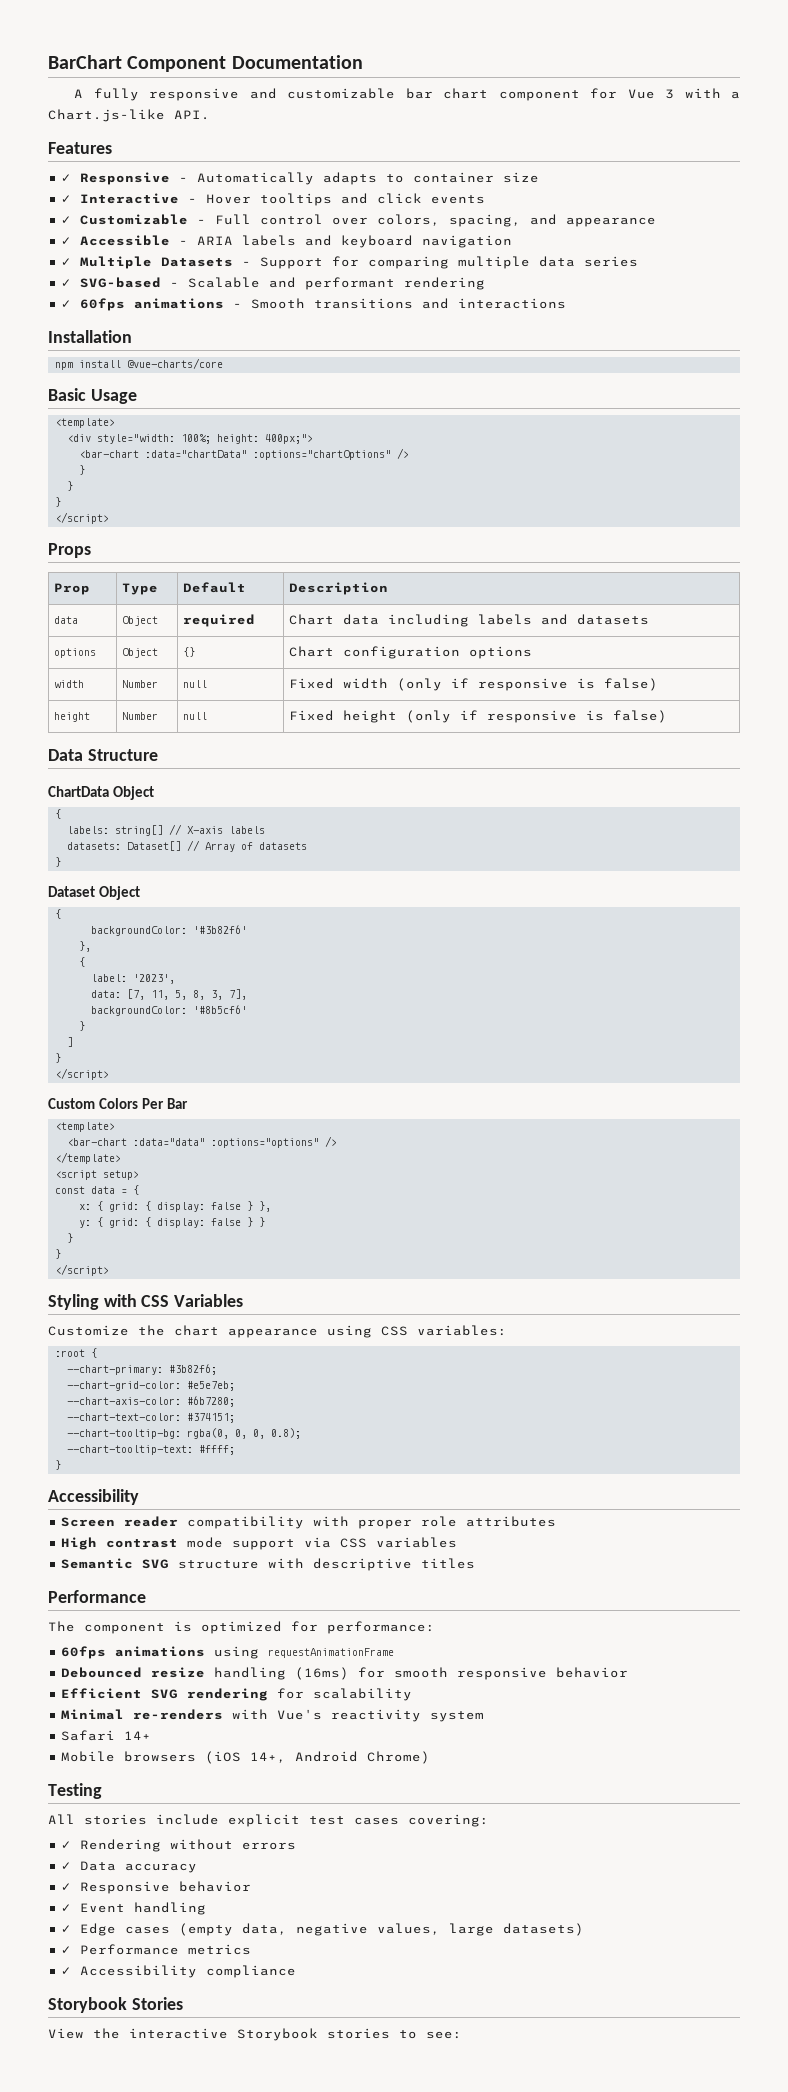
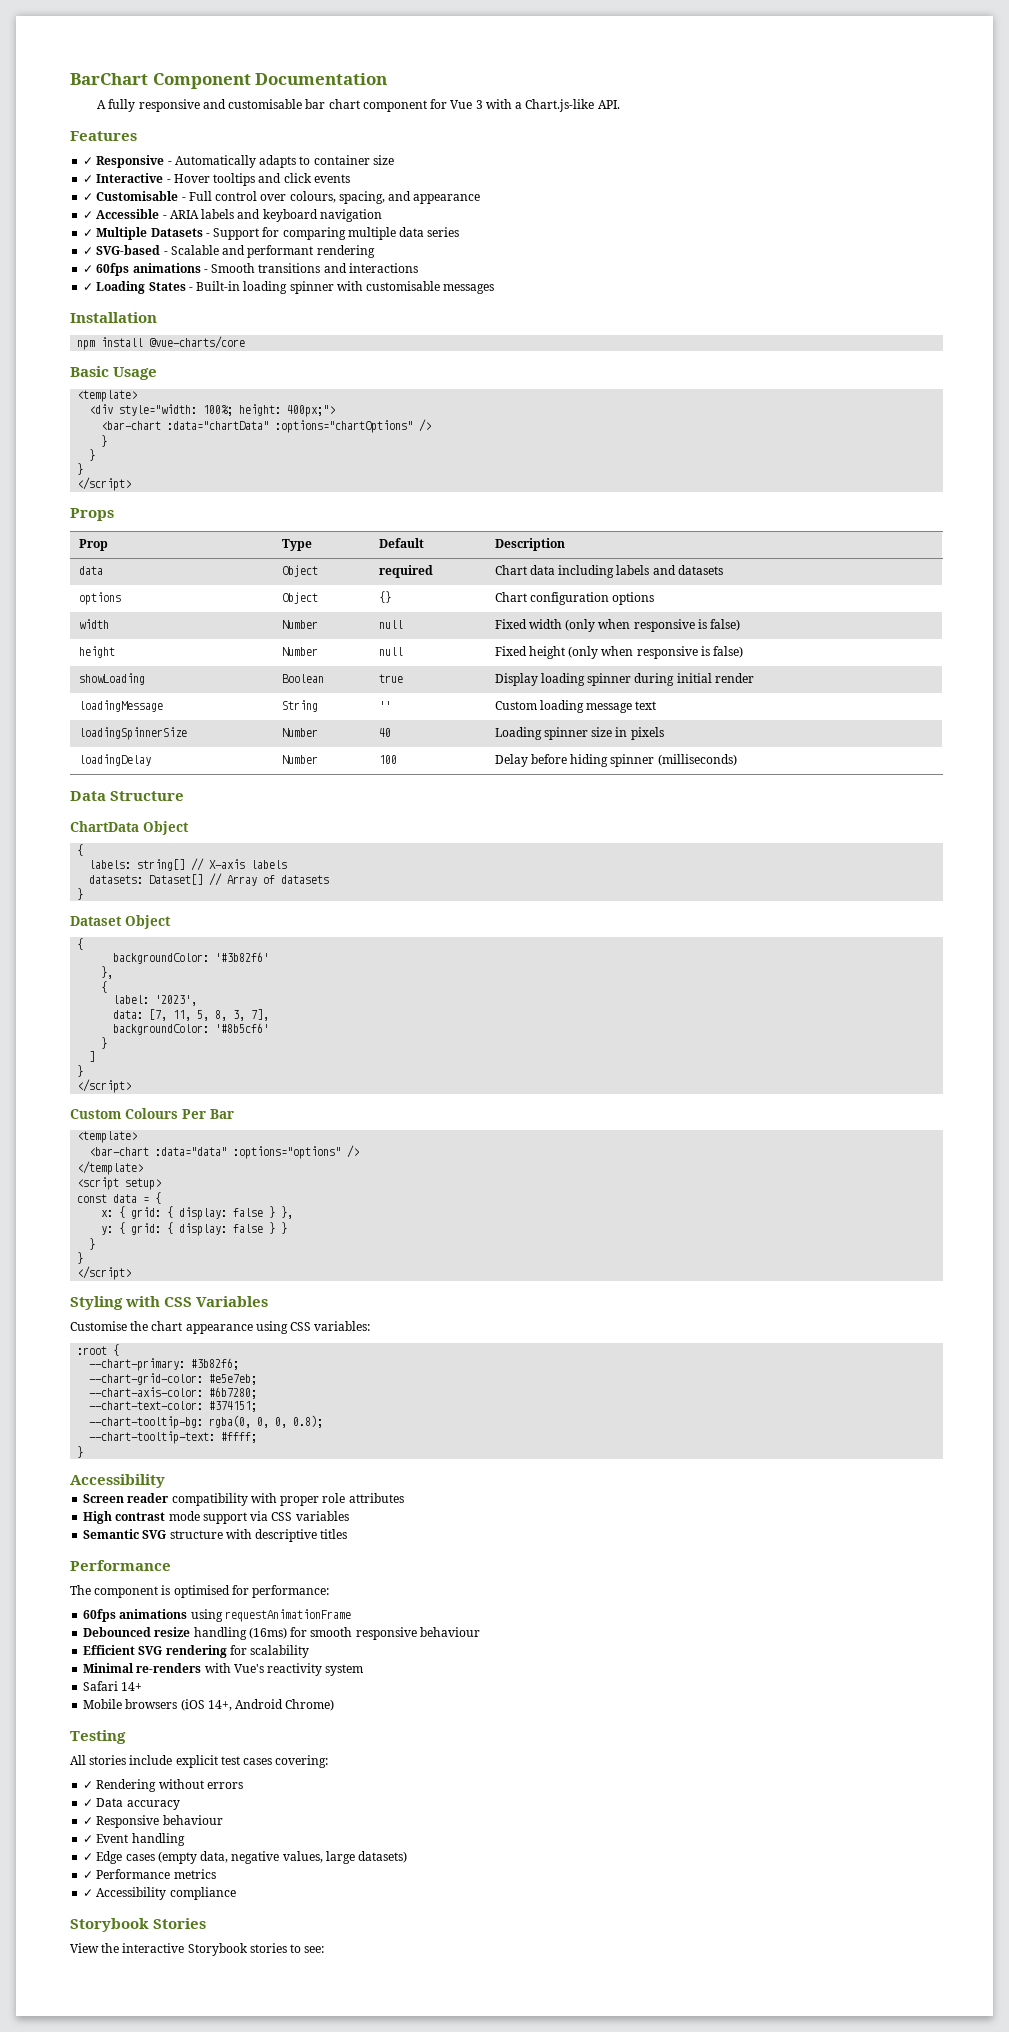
[287,88,396,99] customizable -> [228,99,303,109] customisable
[80,214,189,225] Customizable -> [96,191,179,201] Customisable
[377,214,441,226] colors, -> [289,191,336,203] colours,
(567, 303) none -> [83,281,495,294] // ✓ Loading States - Built-in loading spinner with customisable messages
[450,678,469,688] if -> [598,619,631,629] when
[459,710,667,723] if responsive is false) -> [601,646,744,659] [78,673,145,685] [281,674,324,683] [378,674,403,683] [494,673,754,686] [78,700,163,712] [281,700,318,712] [378,701,391,710] [494,700,657,713] [78,727,187,740] [281,728,318,737] [378,728,391,737] [494,727,664,740] [78,754,151,766] [281,755,318,764] [378,755,397,764] [494,754,737,767] when responsive is false) // showLoading | Boolean | true | Display loading spinner during initial render // loadingMessage | String | '' | Custom loading message text // loadingSpinnerSize | Number | 40 | Loading spinner size in pixels // loadingDelay | Number | 100 | Delay before hiding spinner (milliseconds)
[99,1098,139,1109] Colors -> [125,1108,178,1119] Colours
[48,1325,129,1336] Customize -> [70,1321,127,1331] Customise
[201,1621,282,1634] optimized -> [173,1585,230,1598] optimised
[556,1667,629,1678] behavior -> [419,1627,480,1637] behaviour
[179,1881,252,1892] behavior -> [162,1815,223,1825] behaviour

